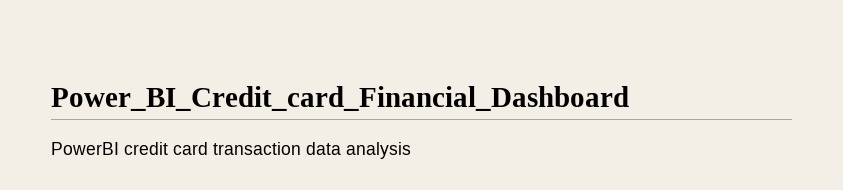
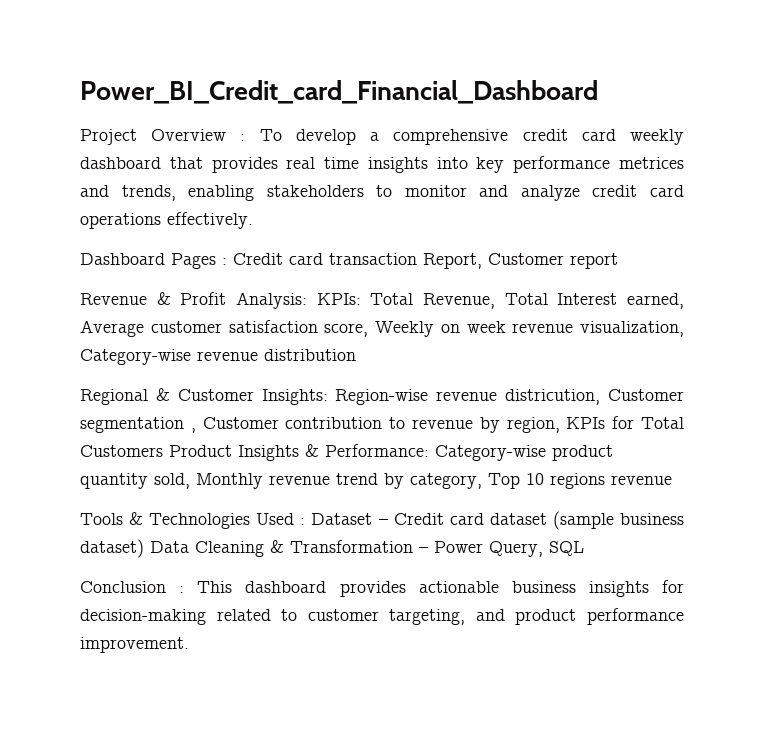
[51,142,411,159] PowerBI credit card transaction data analysis -> [80,129,684,145] [80,156,684,173] [80,185,684,201] [80,212,253,229] [80,253,618,269] [80,292,684,309] [80,320,684,337] [80,349,356,365] [80,388,684,405] [80,416,684,433] [80,444,613,461] [80,473,672,489] [80,511,684,530] [80,539,584,558] [80,580,684,597] [80,608,684,625] [80,637,189,653] Project Overview : To develop a comprehensive credit card weekly dashboard that provides real time insights into key performance metrices and trends, enabling stakeholders to monitor and analyze credit card operations effectively. // Dashboard Pages : Credit card transaction Report, Customer report // Revenue & Profit Analysis: KPIs: Total Revenue, Total Interest earned, Average customer satisfaction score, Weekly on week revenue visualization, Category-wise revenue distribution // Regional & Customer Insights: Region-wise revenue districution, Customer segmentation , Customer contribution to revenue by region, KPIs for Total Customers Product Insights & Performance: Category-wise product quantity sold, Monthly revenue trend by category, Top 10 regions revenue // Tools & Technologies Used : Dataset – Credit card dataset (sample business dataset) Data Cleaning & Transformation – Power Query, SQL // Conclusion : This dashboard provides actionable business insights for decision-making related to customer targeting, and product performance improvement.

